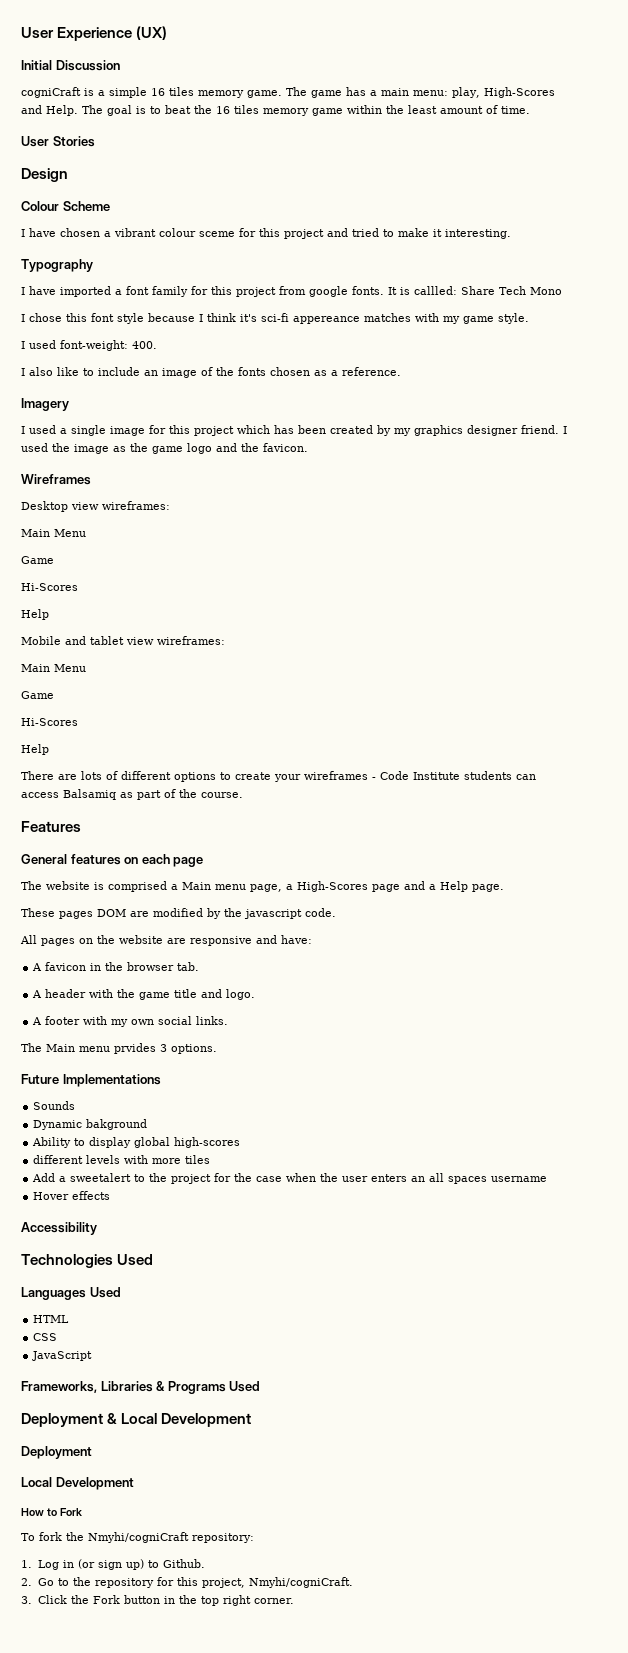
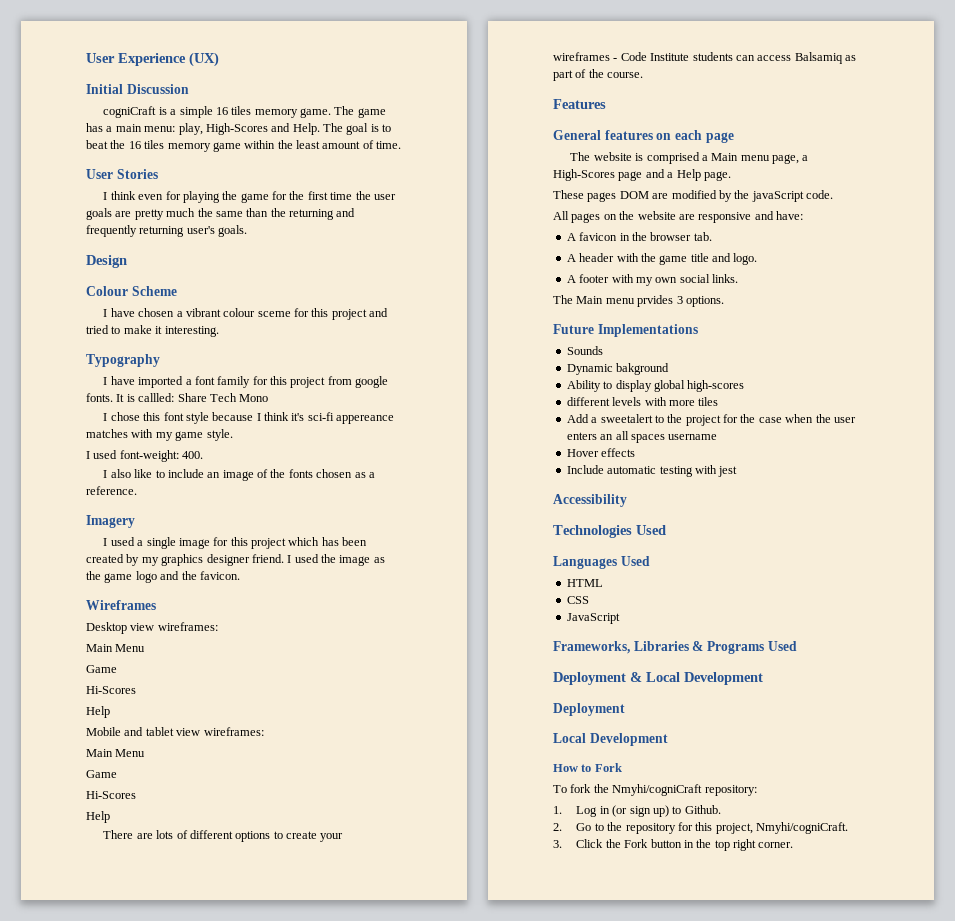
(95, 141) none -> [103,191,396,203] [86,208,356,220] [86,225,248,237] // I think even for playing the game for the first time the user goals are pretty much the same than the returning and frequently returning user's goals.
[244,909,302,919] javascript -> [751,191,804,202] javaScript
(111, 1195) none -> [566,465,738,477] // Include automatic testing with jest

